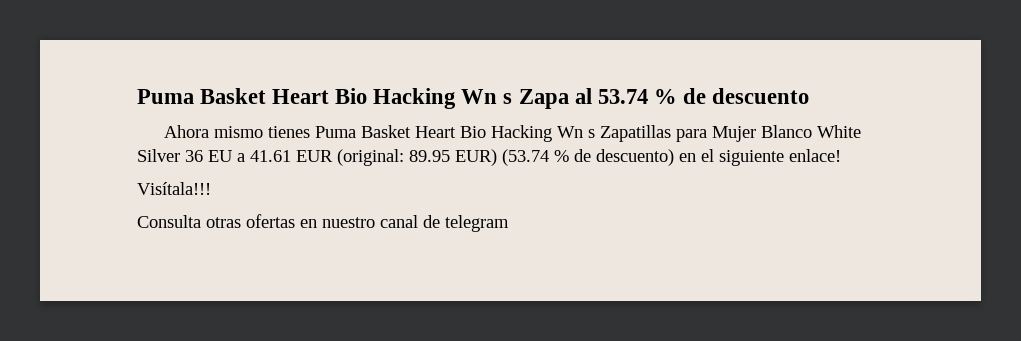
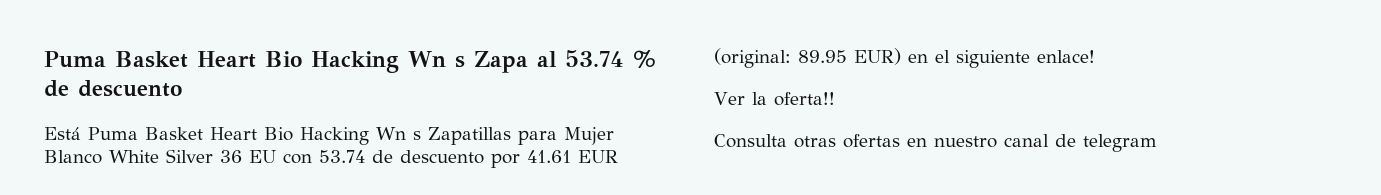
[164,125,311,138] Ahora mismo tienes -> [44,127,81,140] Está
[237,153,245,162] a -> [283,150,520,168] con 53.74 de descuento por
[502,149,674,166] (53.74 % de descuento) -> (901, 56) none
[137,182,211,195] Visítala!!! -> [714,92,835,106] Ver la oferta!!

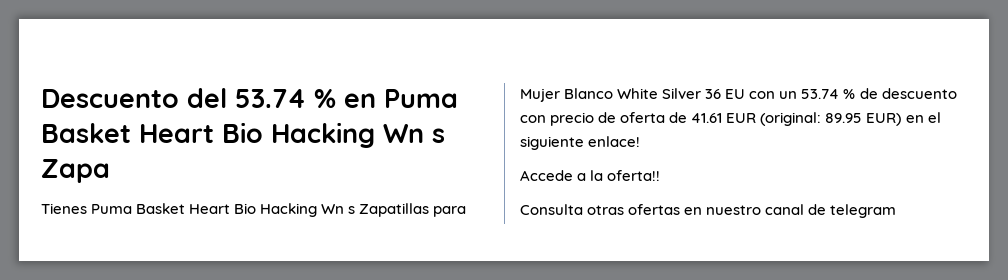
(44, 59) none -> [41,88,376,108] Descuento del 53.74 % en
[537,49,656,68] [44,80,182,97] [44,127,81,140] al 53.74 % de descuento // Está -> [41,203,87,214] // Tienes
[319,150,520,168] 53.74 de descuento por -> [779,88,957,99] [520,112,688,126] un 53.74 % de descuento con precio de oferta de
[714,92,745,105] Ver -> [520,170,587,181] Accede a

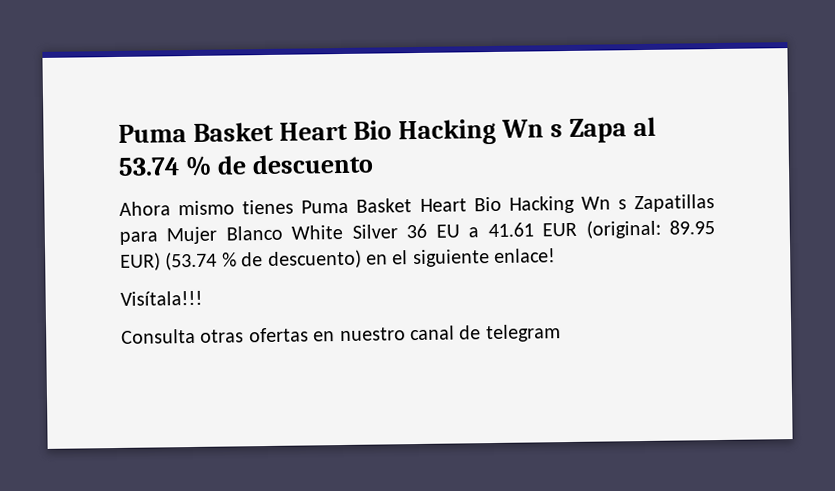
[41,88,376,108] Descuento del 53.74 % en -> (118, 133) none
[41,203,87,214] // Tienes -> [633,116,657,137] [118,153,375,177] [119,199,295,216] al 53.74 % de descuento // Ahora mismo tienes
[749,88,957,99] [520,112,688,126] con un 53.74 % de descuento con precio de oferta de -> [468,227,480,238] a
(902, 119) none -> [165,249,362,271] (53.74 % de descuento)
[520,170,661,181] Accede a la oferta!! -> [120,290,203,306] Visítala!!!

